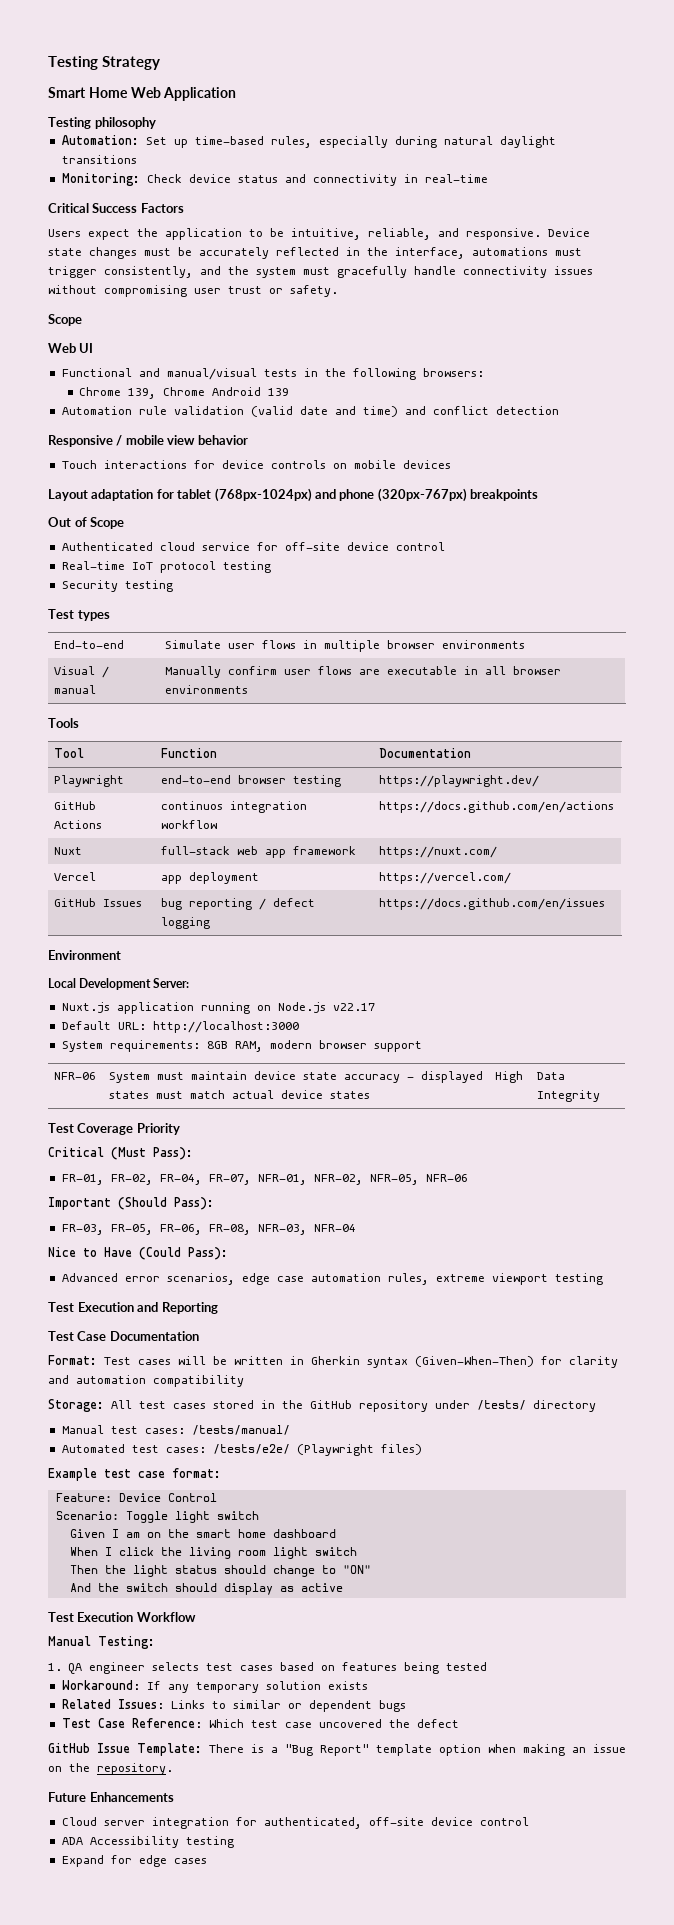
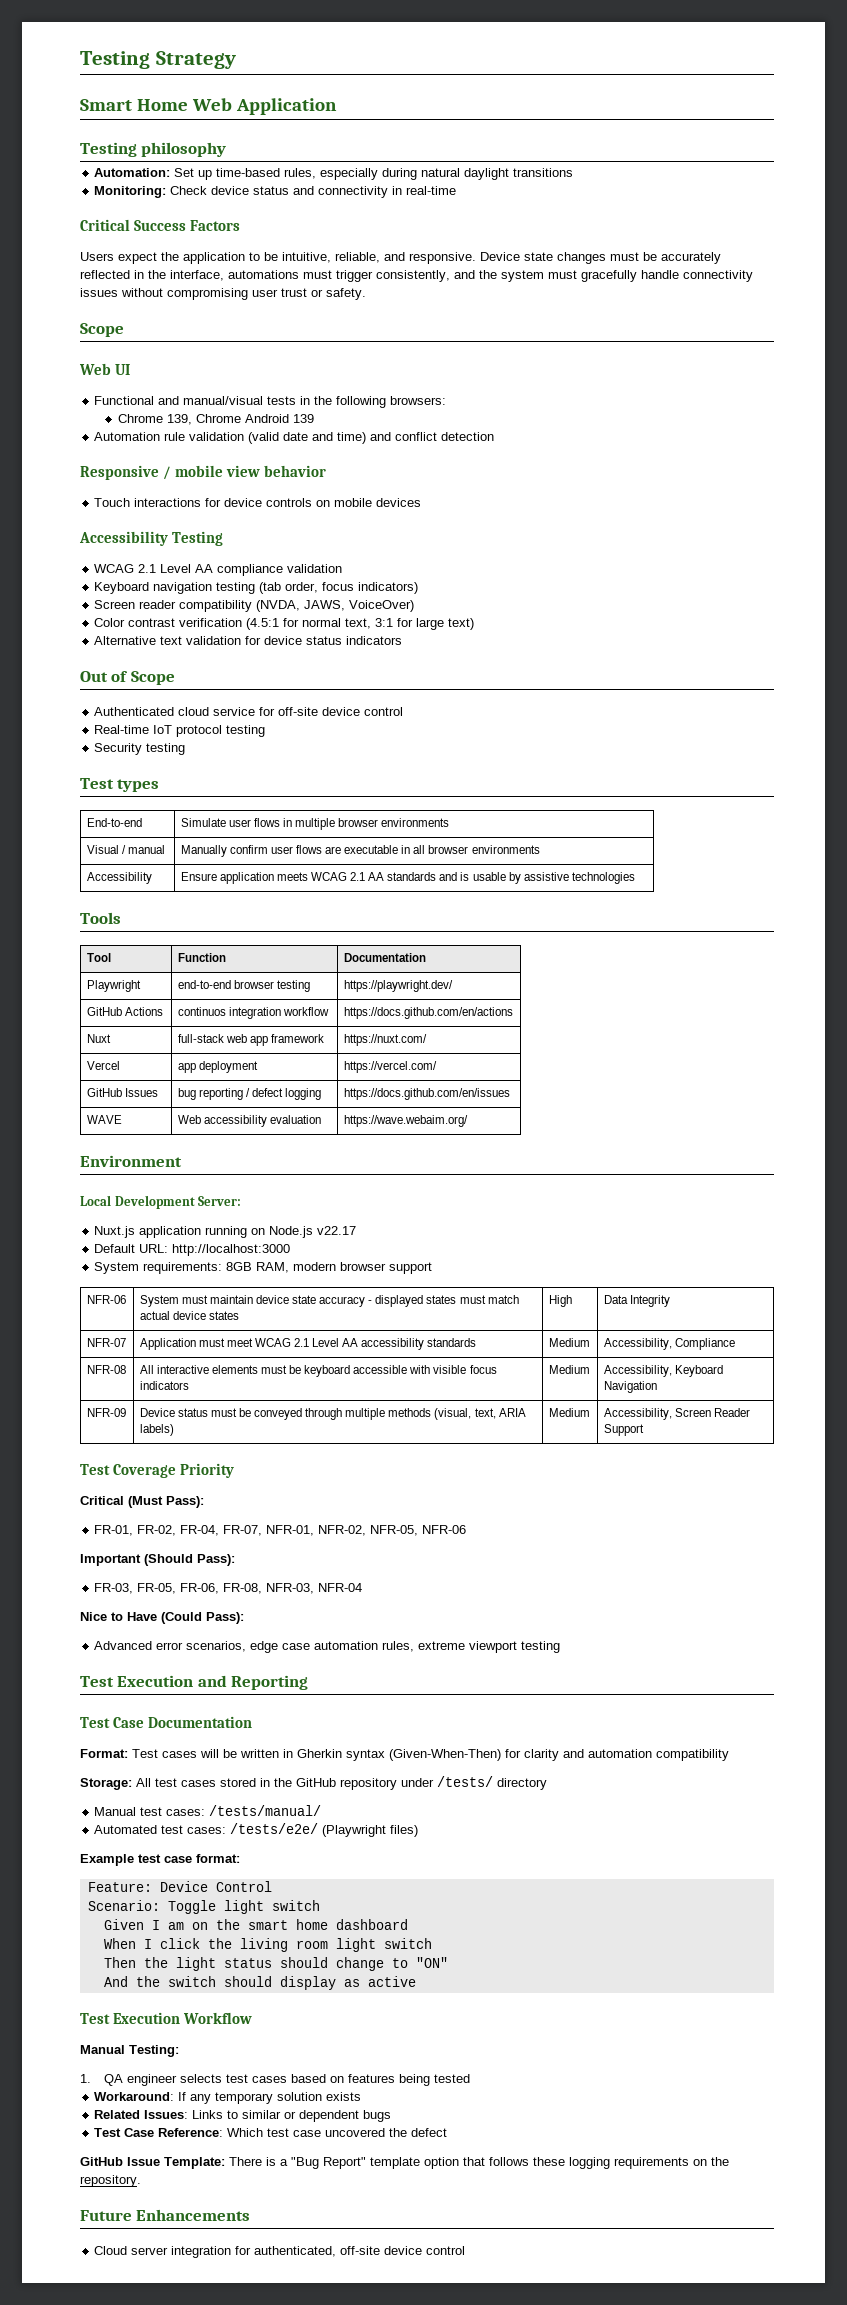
[48,488,538,502] Layout adaptation for tablet (768px-1024px) and phone (320px-767px) breakpoints -> [79,531,224,546] [94,564,343,576] [94,582,419,594] [94,600,415,612] [94,618,475,630] [94,636,403,645] Accessibility Testing // WCAG 2.1 Level AA compliance validation // Keyboard navigation testing (tab order, focus indicators) // Screen reader compatibility (NVDA, JAWS, VoiceOver) // Color contrast verification (4.5:1 for normal text, 3:1 for large text) // Alternative text validation for device status indicators
(249, 689) none -> [86,872,152,884] [180,872,635,884] // Accessibility | Ensure application meets WCAG 2.1 AA standards and is usable by assistive technologies
(606, 904) none -> [86,1115,122,1124] [177,1115,321,1127] [343,1115,468,1127] // WAVE | Web accessibility evaluation | https://wave.webaim.org/
(601, 1096) none -> [86,1338,126,1347] [139,1338,477,1350] [548,1338,590,1347] [603,1338,735,1350] [86,1365,126,1374] [139,1365,497,1377] [139,1381,189,1390] [548,1365,590,1374] [603,1365,723,1377] [603,1381,657,1393] [86,1408,126,1417] [139,1408,526,1420] [139,1424,174,1436] [548,1408,590,1417] [603,1408,750,1420] [603,1424,644,1436] // NFR-07 | Application must meet WCAG 2.1 Level AA accessibility standards | Medium | Accessibility, Compliance // NFR-08 | All interactive elements must be keyboard accessible with visible focus indicators | Medium | Accessibility, Keyboard Navigation // NFR-09 | Device status must be conveyed through multiple methods (visual, text, ARIA labels) | Medium | Accessibility, Screen Reader Support
[488,1744,626,1756] when making an issue -> [463,2157,689,2169] that follows these logging requirements
[61,1836,234,1848] [61,1855,207,1867] // ADA Accessibility testing // Expand for edge cases -> (466, 2250) none

